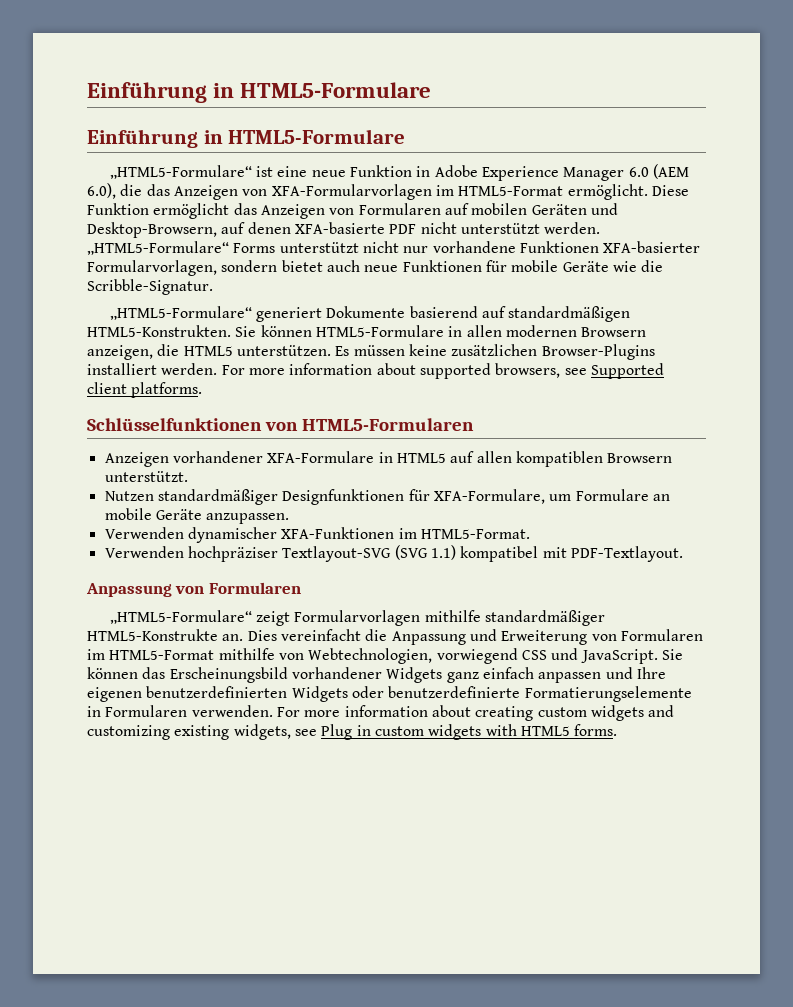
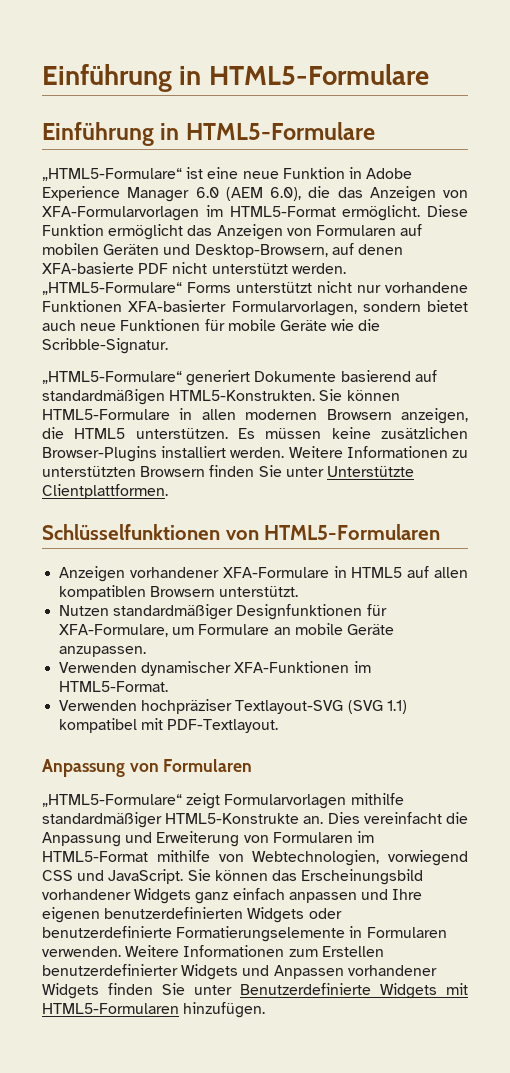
[221,363,664,379] [87,382,203,398] For more information about supported browsers, see Supported client platforms. -> [288,446,468,458] [42,465,414,477] [42,484,168,499] Weitere Informationen zu unterstützten Browsern finden Sie unter Unterstützte Clientplattformen.
[276,705,675,721] [87,724,618,740] For more information about creating custom widgets and customizing existing widgets, see Plug in custom widgets with HTML5 forms. -> [125,945,384,957] [42,964,437,980] [42,983,468,999] [42,1002,266,1018] Weitere Informationen zum Erstellen benutzerdefinierter Widgets und Anpassen vorhandener Widgets finden Sie unter Benutzerdefinierte Widgets mit HTML5-Formularen hinzufügen.

